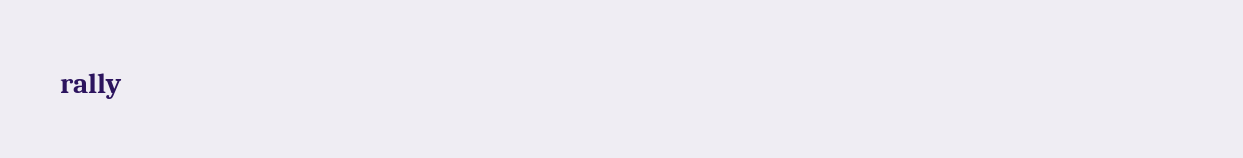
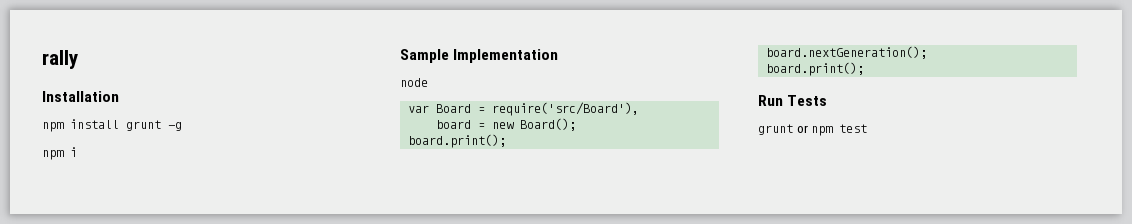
(122, 86) none -> [42,91,119,102] [42,119,182,132] [42,147,77,160] [400,49,559,63] [400,78,428,87] [408,102,640,116] [436,118,577,131] [408,134,507,148] [766,46,928,59] [766,62,865,76] [758,95,828,106] [758,124,868,136] // Installation // npm install grunt -g // npm i // Sample Implementation // node // var Board = require('src/Board'), // board = new Board(); // board.print(); // board.nextGeneration(); // board.print(); // Run Tests // grunt or npm test

